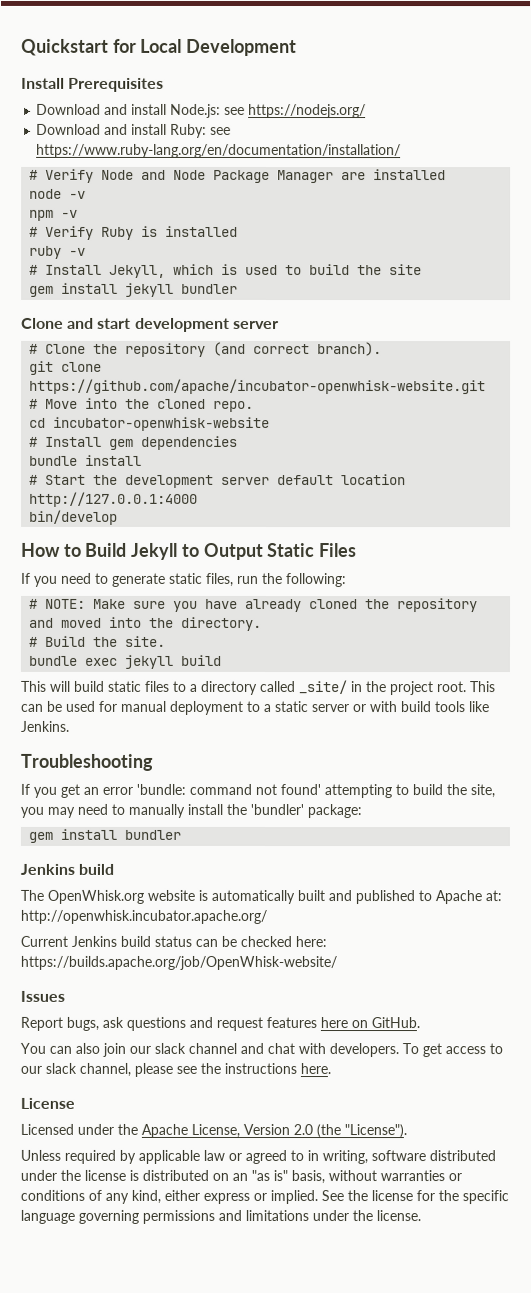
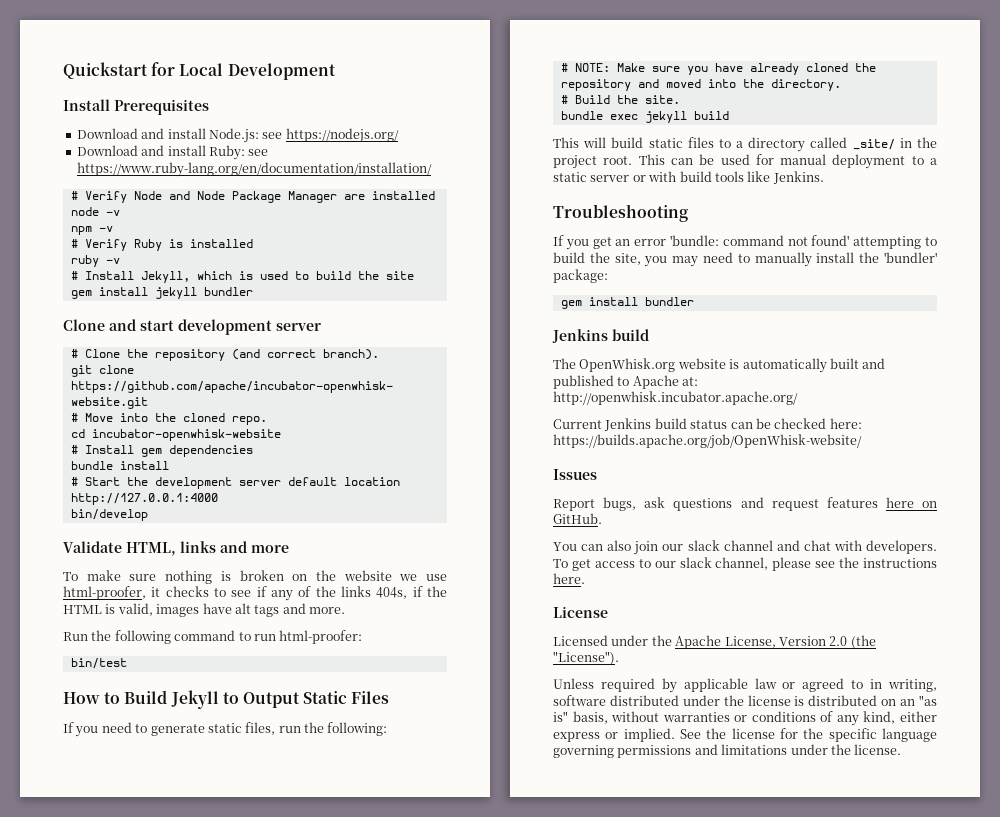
(119, 517) none -> [63,541,289,556] [63,570,447,584] [63,586,447,601] [63,603,345,617] [63,630,363,644] [70,658,127,669] // Validate HTML, links and more // To make sure nothing is broken on the website we use html-proofer, it checks to see if any of the links 404s, if the HTML is valid, images have alt tags and more. // Run the following command to run html-proofer: // bin/test

